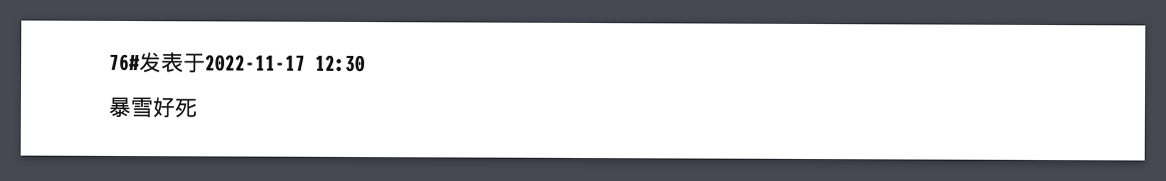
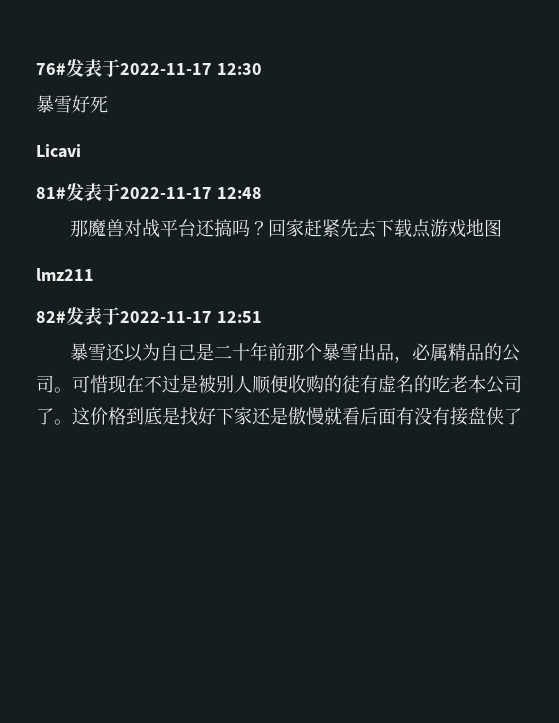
(197, 108) none -> [36,144,81,158] [36,183,262,201] [70,219,503,238] [36,268,94,281] [36,307,262,325] [70,342,521,363] [36,375,522,394] [36,407,522,426] // Licavi // 81#发表于2022-11-17 12:48 // 那魔兽对战平台还搞吗？回家赶紧先去下载点游戏地图 // lmz211 // 82#发表于2022-11-17 12:51 // 暴雪还以为自己是二十年前那个暴雪出品，必属精品的公司。可惜现在不过是被别人顺便收购的徒有虚名的吃老本公司了。这价格到底是找好下家还是傲慢就看后面有没有接盘侠了

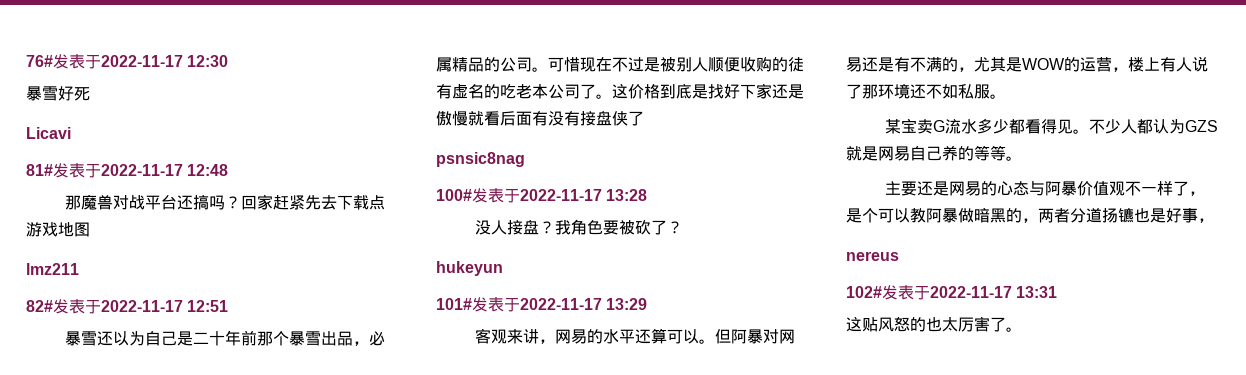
(522, 416) none -> [436,152,525,167] [436,188,648,203] [474,219,683,235] [436,261,503,276] [436,297,648,312] [474,328,795,344] [846,56,1208,72] [846,83,1006,99] [884,118,1218,134] [846,145,1022,161] [884,181,1205,196] [846,207,1214,223] [846,251,899,261] [846,285,1058,300] [846,316,1022,332] // psnsic8nag // 100#发表于2022-11-17 13:28 // 没人接盘？我角色要被砍了？ // hukeyun // 101#发表于2022-11-17 13:29 // 客观来讲，网易的水平还算可以。但阿暴对网易还是有不满的，尤其是WOW的运营，楼上有人说了那环境还不如私服。 // 某宝卖G流水多少都看得见。不少人都认为GZS就是网易自己养的等等。 // 主要还是网易的心态与阿暴价值观不一样了，是个可以教阿暴做暗黑的，两者分道扬镳也是好事， // nereus // 102#发表于2022-11-17 13:31 // 这贴风怒的也太厉害了。

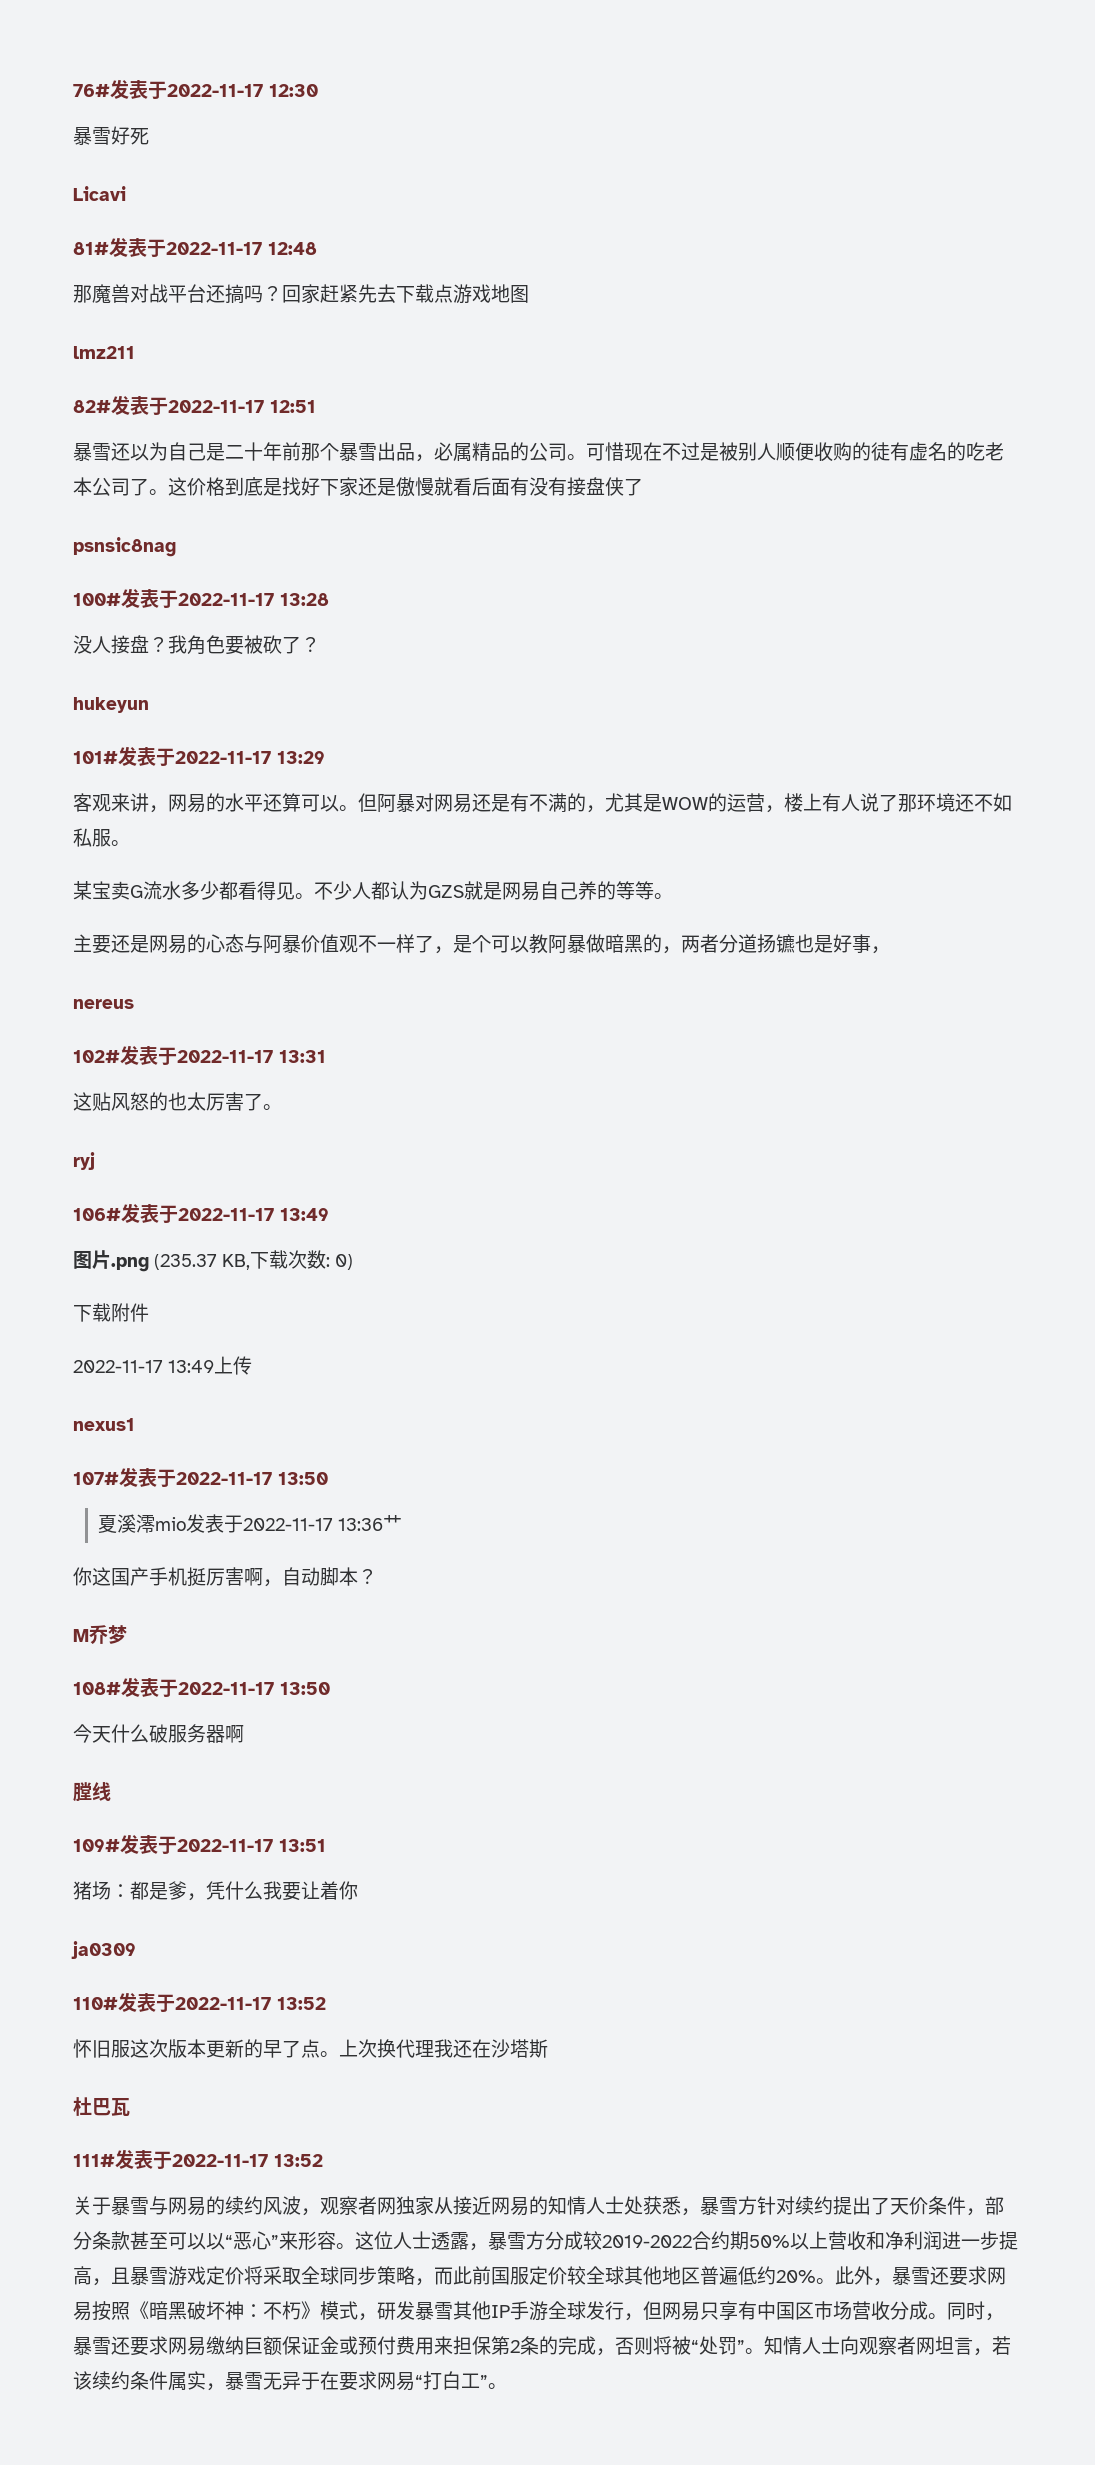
(1022, 329) none -> [73,1152,95,1170] [73,1203,329,1223] [73,1250,354,1272] [73,1303,149,1322] [73,1356,253,1375] [73,1418,135,1431] [73,1467,328,1487] [98,1514,403,1533] [73,1567,377,1587] [73,1625,127,1644] [73,1677,330,1697] [73,1724,244,1743] [73,1782,111,1802] [73,1834,326,1854] [73,1881,358,1901] [71,1941,136,1959] [73,1992,326,2012] [73,2039,548,2058] [73,2097,130,2116] [73,2149,323,2169] [73,2196,1004,2216] [73,2231,1018,2251] [73,2266,1006,2286] [73,2301,1004,2321] [73,2336,1011,2356] [73,2371,507,2391] // ryj // 106#发表于2022-11-17 13:49 // 图片.png (235.37 KB,下载次数: 0) // 下载附件 // 2022-11-17 13:49上传 // nexus1 // 107#发表于2022-11-17 13:50 // 夏溪澪mio发表于2022-11-17 13:36艹 // 你这国产手机挺厉害啊，自动脚本？ // M乔梦 // 108#发表于2022-11-17 13:50 // 今天什么破服务器啊 // 膛线 // 109#发表于2022-11-17 13:51 // 猪场：都是爹，凭什么我要让着你 // ja0309 // 110#发表于2022-11-17 13:52 // 怀旧服这次版本更新的早了点。上次换代理我还在沙塔斯 // 杜巴瓦 // 111#发表于2022-11-17 13:52 // 关于暴雪与网易的续约风波，观察者网独家从接近网易的知情人士处获悉，暴雪方针对续约提出了天价条件，部分条款甚至可以以“恶心”来形容。这位人士透露，暴雪方分成较2019-2022合约期50%以上营收和净利润进一步提高，且暴雪游戏定价将采取全球同步策略，而此前国服定价较全球其他地区普遍低约20%。此外，暴雪还要求网易按照《暗黑破坏神：不朽》模式，研发暴雪其他IP手游全球发行，但网易只享有中国区市场营收分成。同时，暴雪还要求网易缴纳巨额保证金或预付费用来担保第2条的完成，否则将被“处罚”。知情人士向观察者网坦言，若该续约条件属实，暴雪无异于在要求网易“打白工”。

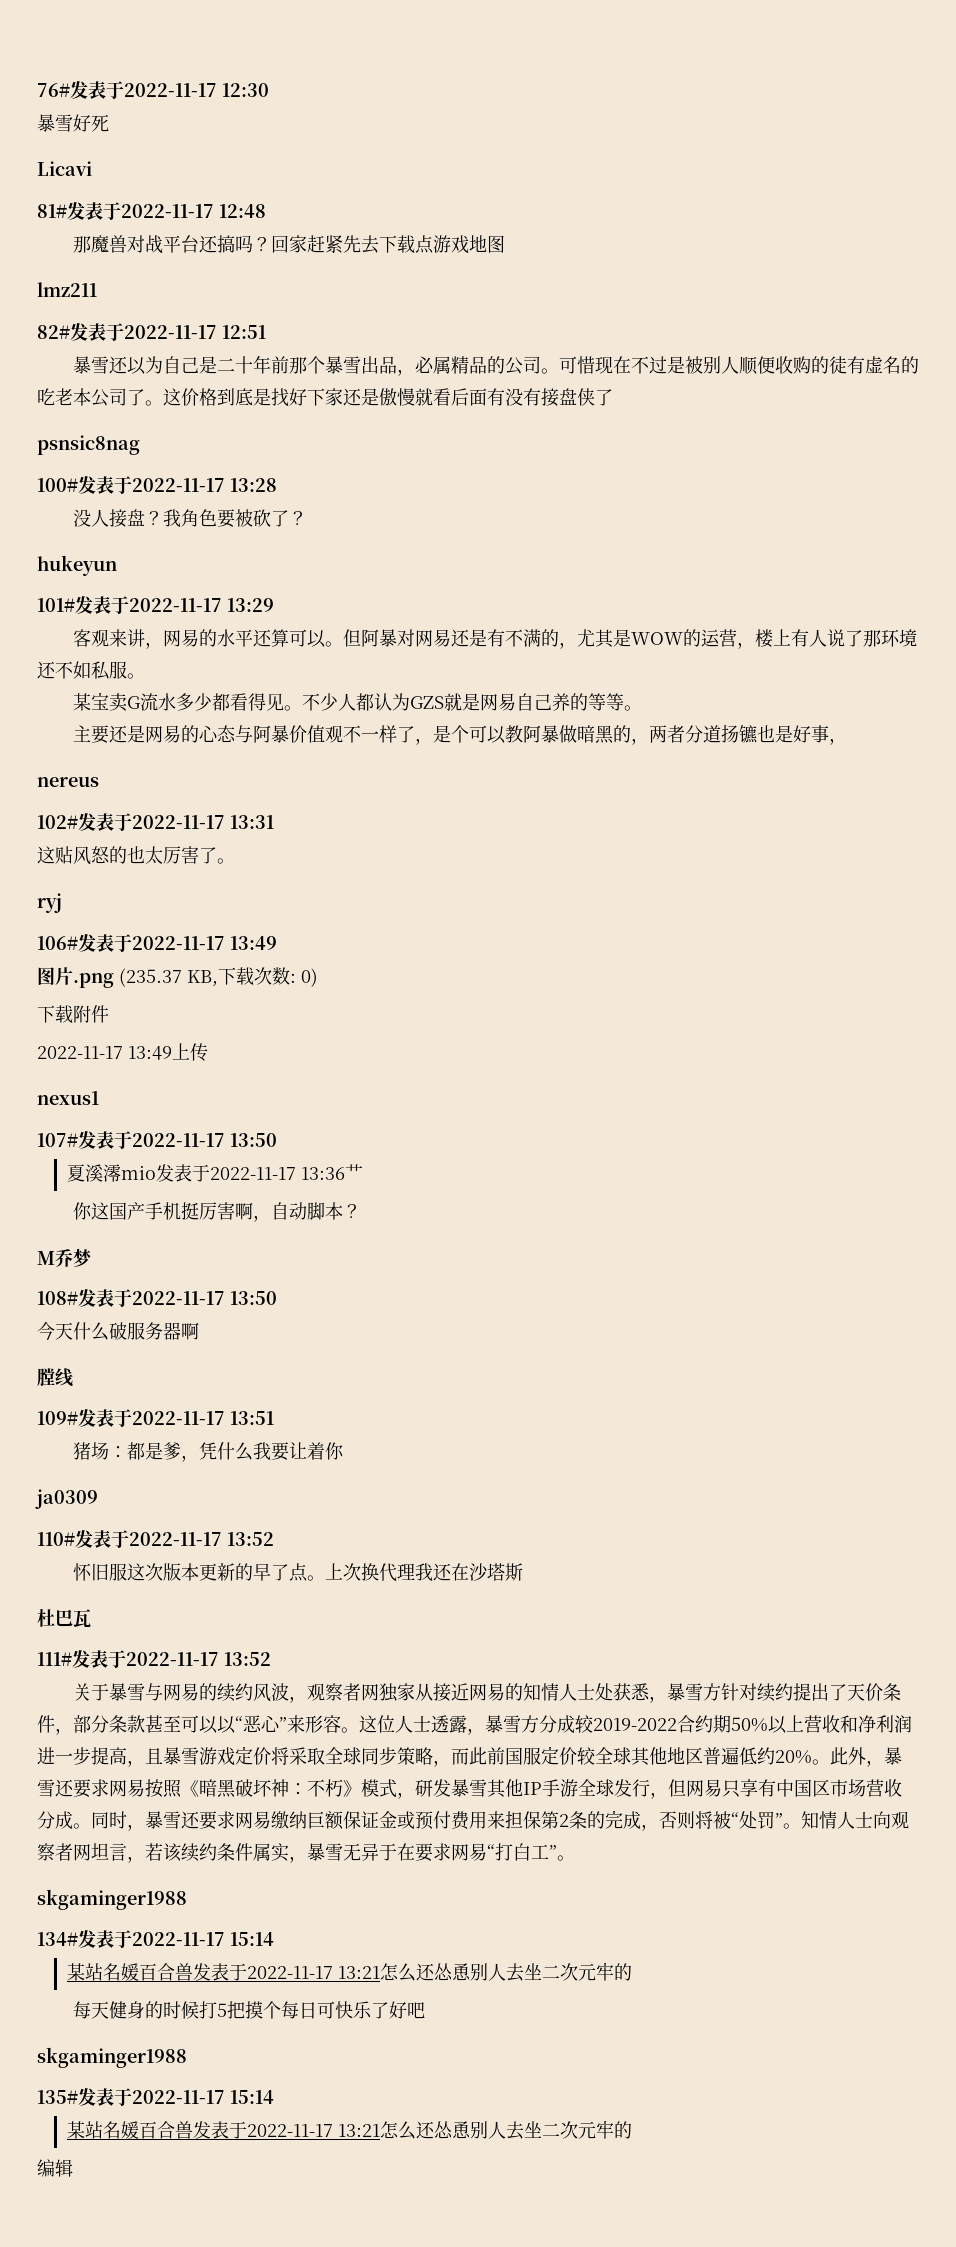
(507, 2386) none -> [37,1889,187,1910] [37,1930,274,1948] [67,1962,633,1982] [72,2001,425,2019] [37,2047,187,2068] [37,2088,274,2106] [67,2120,633,2140] [37,2159,73,2177] // skgaminger1988 // 134#发表于2022-11-17 15:14 // 某站名媛百合兽发表于2022-11-17 13:21怎么还怂恿别人去坐二次元牢的 // 每天健身的时候打5把摸个每日可快乐了好吧 // skgaminger1988 // 135#发表于2022-11-17 15:14 // 某站名媛百合兽发表于2022-11-17 13:21怎么还怂恿别人去坐二次元牢的 // 编辑

